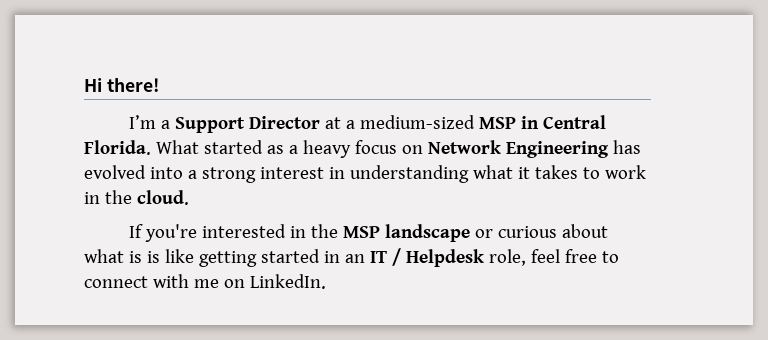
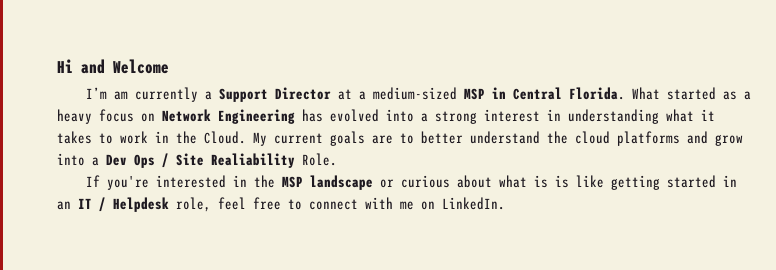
[106,78,159,92] there! -> [81,59,169,74] and Welcome
(157, 122) none -> [113,87,198,102] am currently
[136,190,189,205] cloud. -> [204,131,743,146] [57,153,337,168] Cloud. My current goals are to better understand the cloud platforms and grow into a Dev Ops / Site Realiability Role.

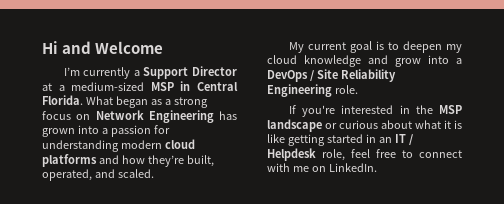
[113,91,128,100] am -> (80, 71) none
[666,87,716,100] started -> [115,96,148,108] began
[57,109,92,124] heavy -> [173,97,208,108] strong
[330,109,715,124] [57,131,743,146] [57,153,337,168] evolved into a strong interest in understanding what it takes to work in the Cloud. My current goals are to better understand the cloud platforms and grow into a Dev Ops / Site Realiability Role. -> [42,125,170,137] [42,139,195,152] [42,154,214,167] [42,169,154,181] [288,41,462,53] [267,55,462,67] [267,69,396,82] [267,84,358,97] grown into a passion for understanding modern cloud platforms and how they’re built, operated, and scaled. // My current goal is to deepen my cloud knowledge and grow into a DevOps / Site Reliability Engineering role.
[533,175,548,188] is -> [444,120,451,129] it

